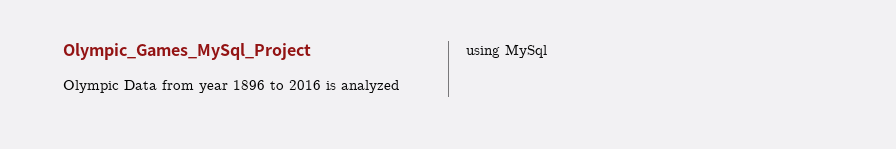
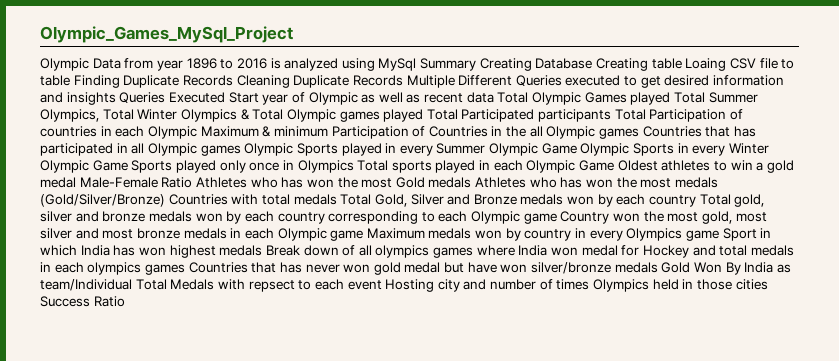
(547, 51) none -> [420,58,795,71] [40,75,785,88] [40,92,758,105] [40,109,744,122] [40,126,756,139] [40,143,769,156] [40,160,794,173] [40,177,718,188] [40,194,765,207] [40,211,767,224] [40,228,772,241] [40,245,794,258] [40,262,791,275] [40,279,768,292] [40,296,125,307] Summary Creating Database Creating table Loaing CSV file to table Finding Duplicate Records Cleaning Duplicate Records Multiple Different Queries executed to get desired information and insights Queries Executed Start year of Olympic as well as recent data Total Olympic Games played Total Summer Olympics, Total Winter Olympics & Total Olympic games played Total Participated participants Total Participation of countries in each Olympic Maximum & minimum Participation of Countries in the all Olympic games Countries that has participated in all Olympic games Olympic Sports played in every Summer Olympic Game Olympic Sports in every Winter Olympic Game Sports played only once in Olympics Total sports played in each Olympic Game Oldest athletes to win a gold medal Male-Female Ratio Athletes who has won the most Gold medals Athletes who has won the most medals (Gold/Silver/Bronze) Countries with total medals Total Gold, Silver and Bronze medals won by each country Total gold, silver and bronze medals won by each country corresponding to each Olympic game Country won the most gold, most silver and most bronze medals in each Olympic game Maximum medals won by country in every Olympics game Sport in which India has won highest medals Break down of all olympics games where India won medal for Hockey and total medals in each olympics games Countries that has never won gold medal but have won silver/bronze medals Gold Won By India as team/Individual Total Medals with repsect to each event Hosting city and number of times Olympics held in those cities Success Ratio

